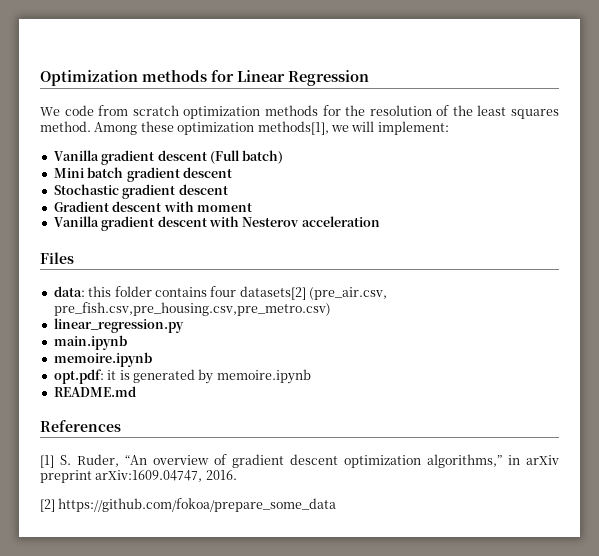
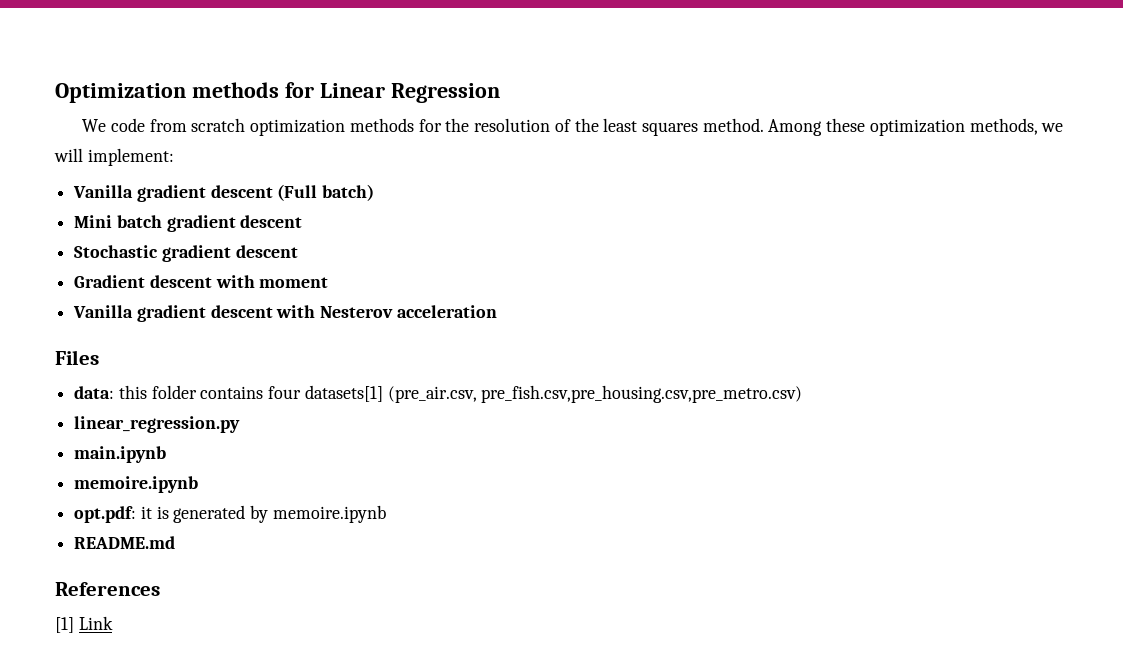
[257,121,329,135] methods[1], -> [969,118,1038,135] methods,
[239,286,306,300] datasets[2] -> [304,385,383,402] datasets[1]
[60,454,559,468] [40,470,237,483] [40,498,337,512] S. Ruder, “An overview of gradient descent optimization algorithms,” in arXiv preprint arXiv:1609.04747, 2016. // [2] https://github.com/fokoa/prepare_some_data -> [78,616,113,630] Link

